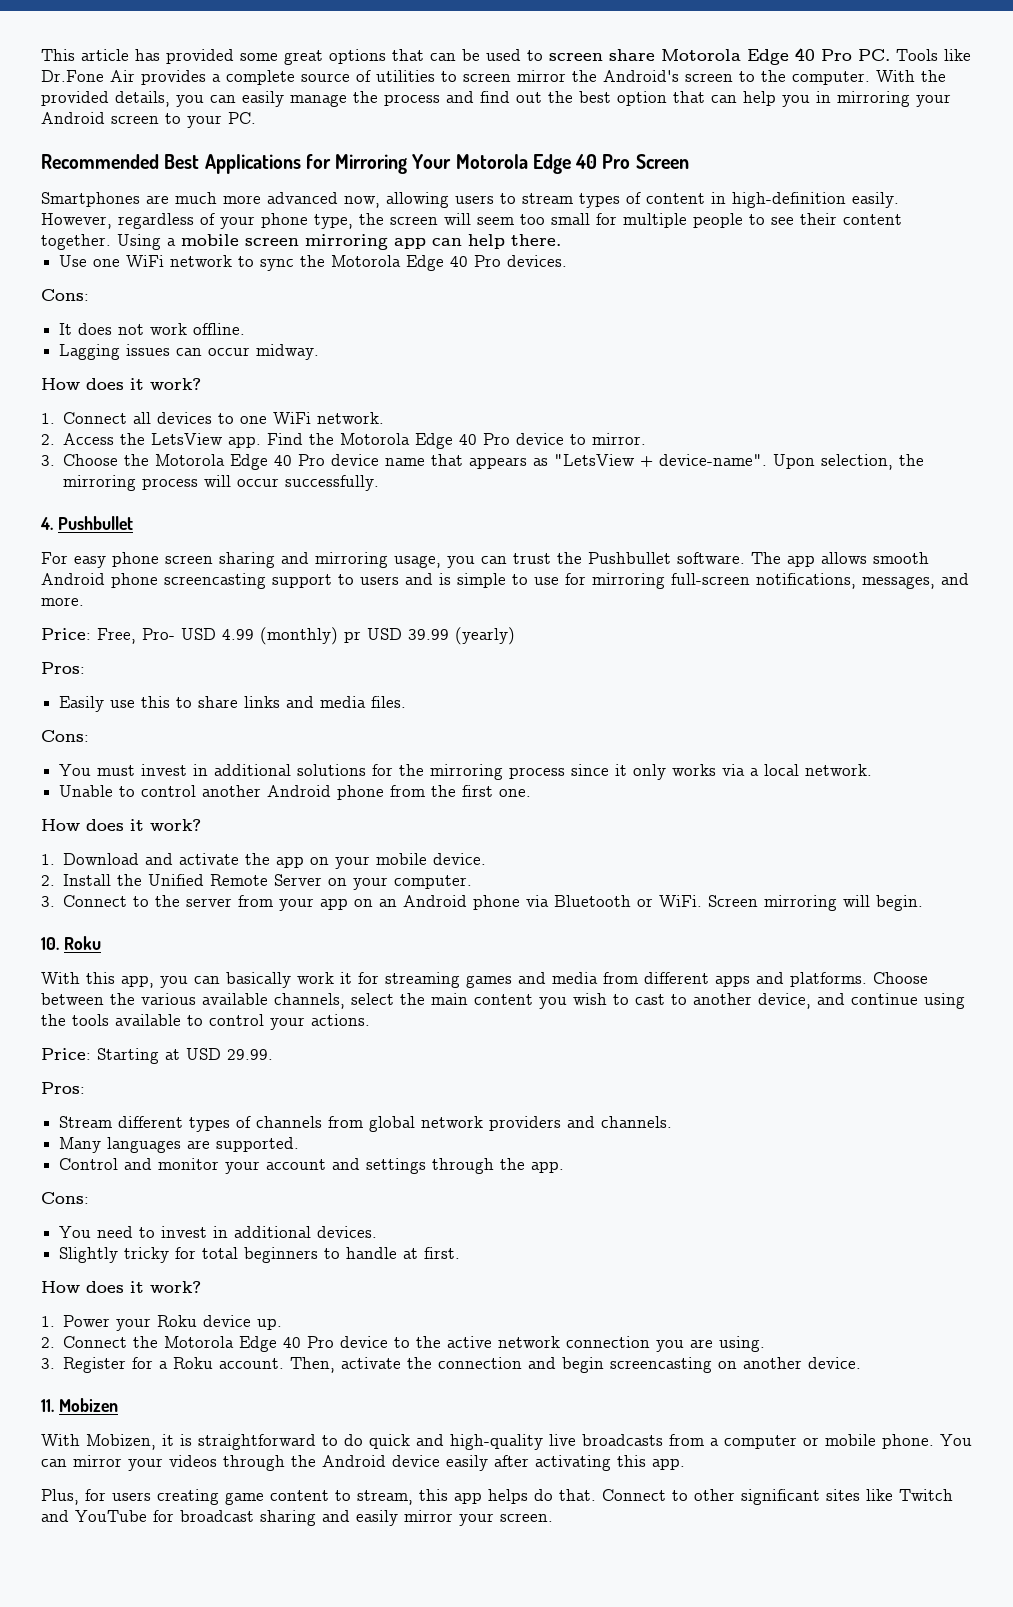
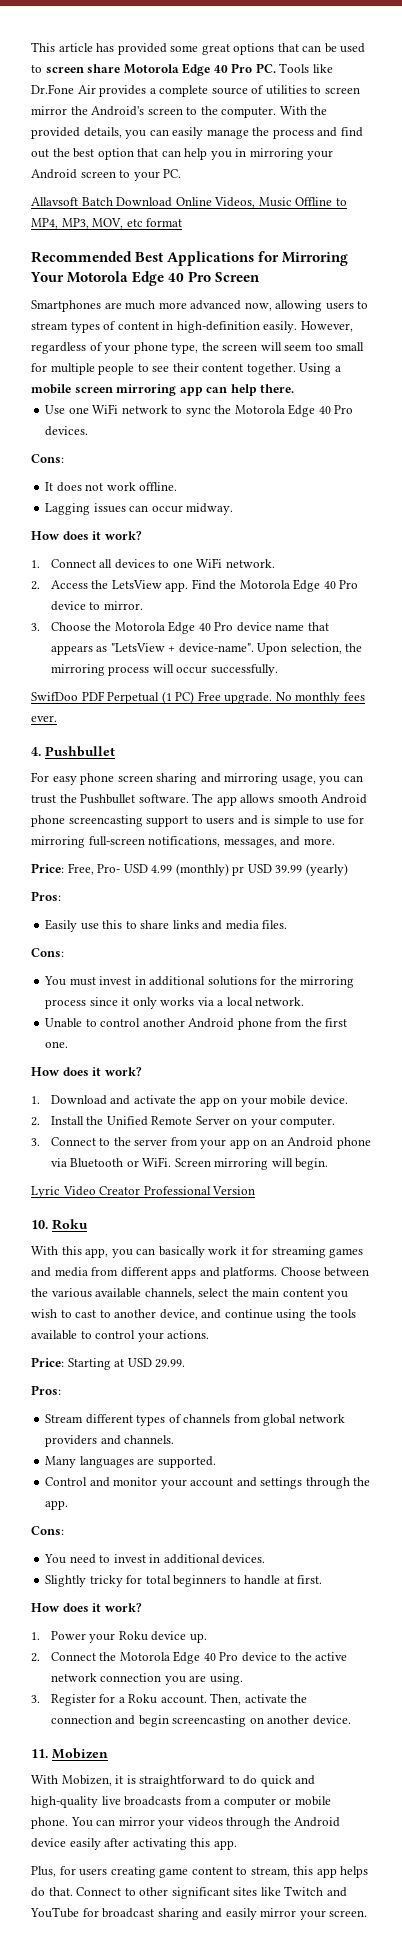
(256, 118) none -> [31,197,347,208] [31,218,183,229] // Allavsoft Batch Download Online Videos, Music Offline to MP4, MP3, MOV, etc format
(380, 483) none -> [31,691,365,704] [31,715,57,722] // SwifDoo PDF Perpetual (1 PC) Free upgrade. No monthly fees ever.
(924, 903) none -> [31,1186,256,1198] // Lyric Video Creator Professional Version

